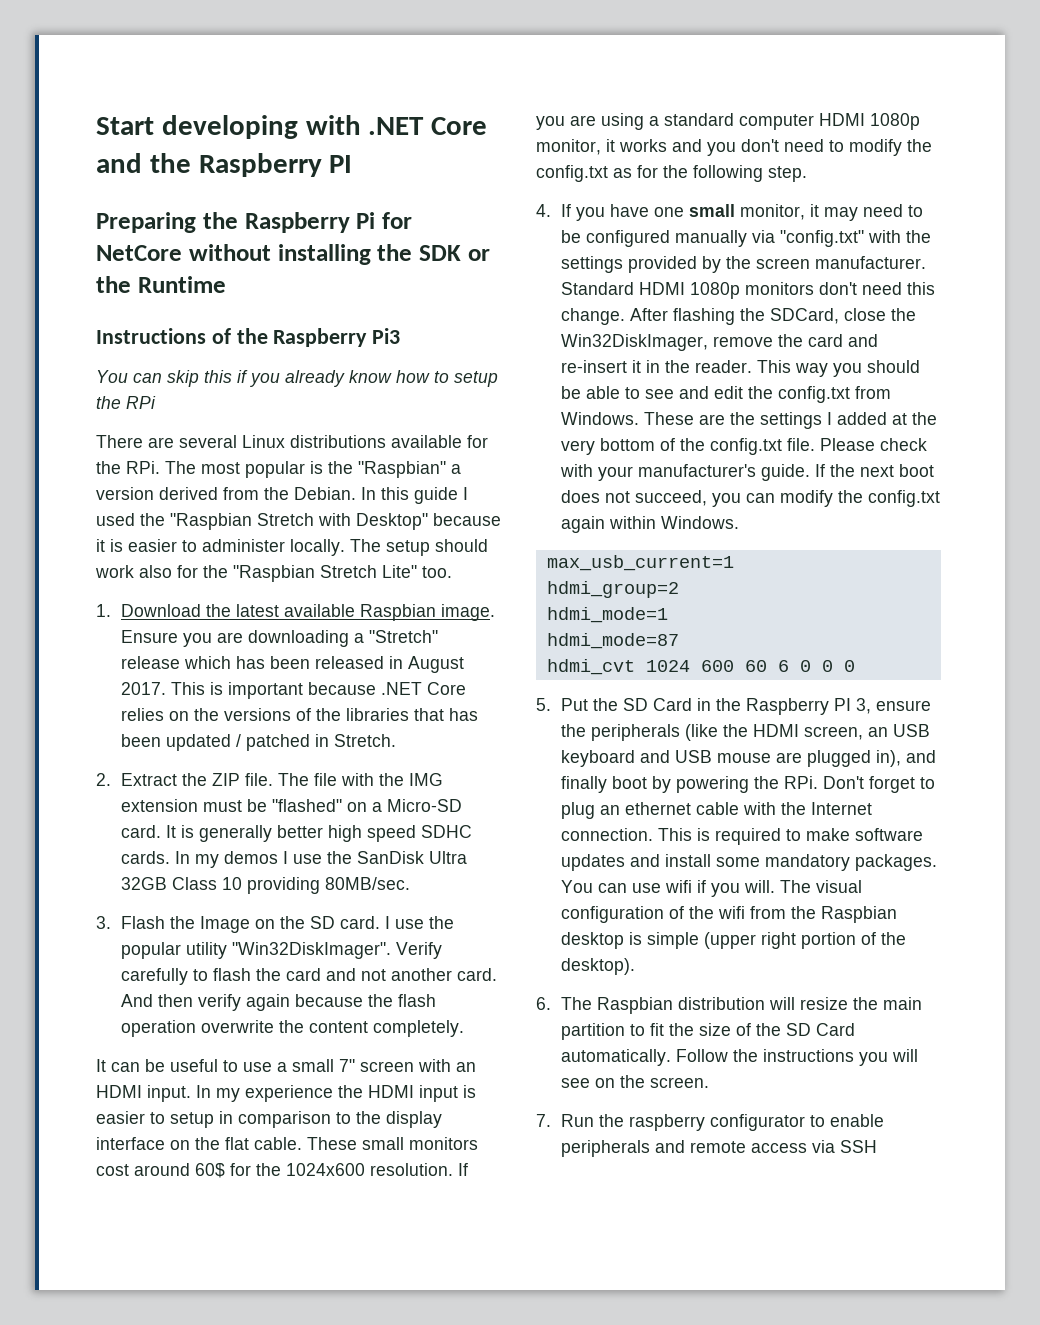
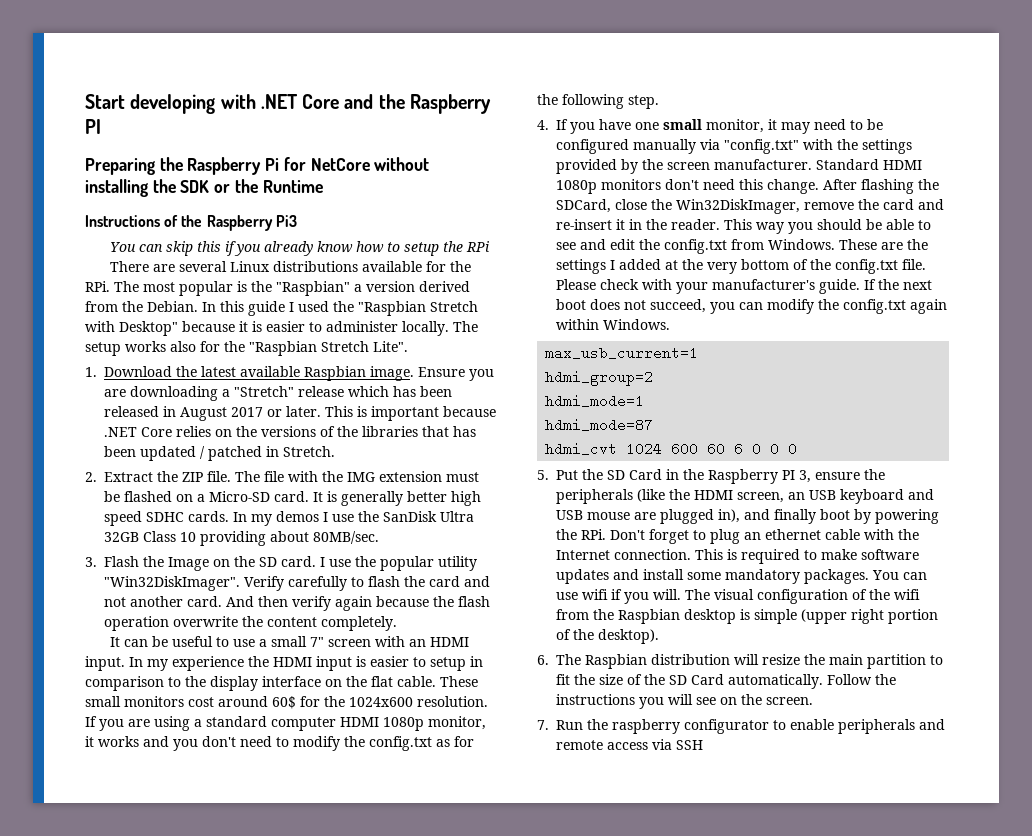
[435,539,488,552] [95,565,134,578] should work -> [125,341,166,352] works
[382,565,452,578] Lite" too. -> [373,341,408,352] Lite".
[120,682,166,695] 2017. -> [231,406,321,417] 2017 or later.
[271,799,342,812] "flashed" -> [124,491,172,502] flashed
(320, 885) none -> [270,531,309,542] about

